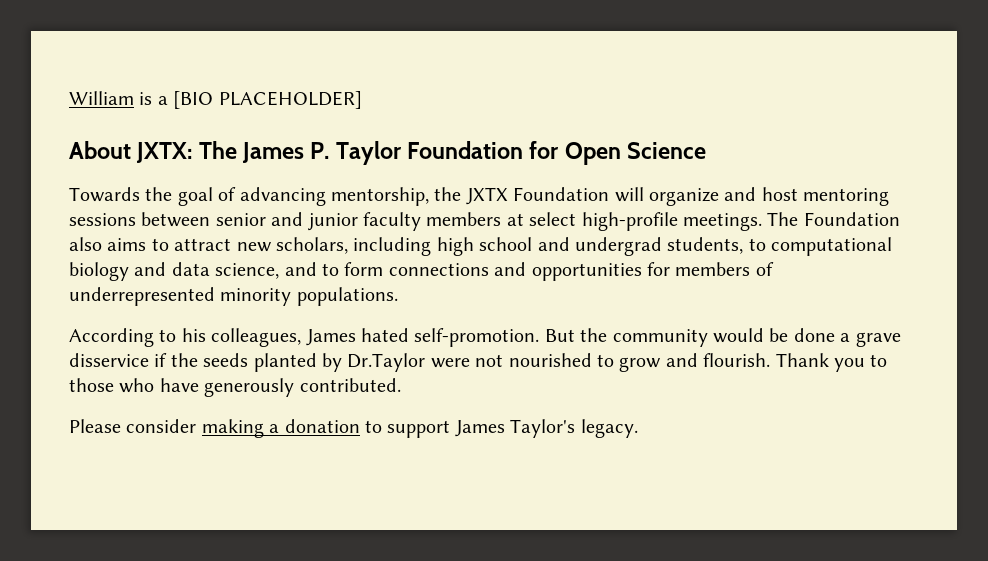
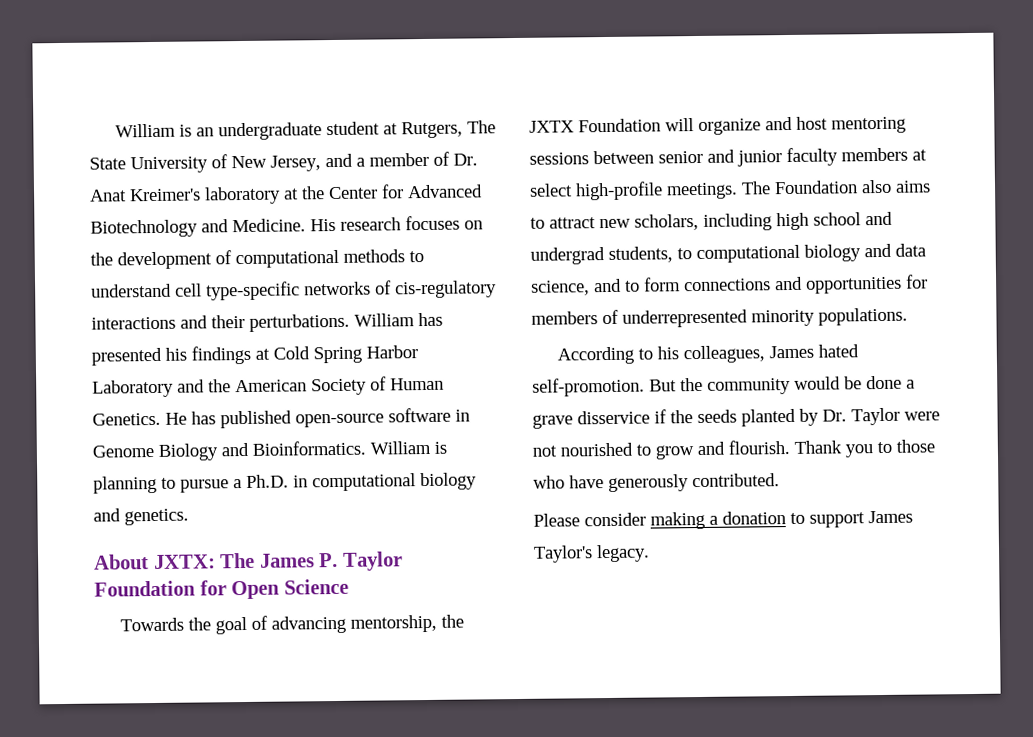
[69,91,362,109] William is a [BIO PLACEHOLDER] -> [114,120,496,141] [89,151,478,174] [90,184,483,205] [90,215,483,238] [90,249,424,270] [91,280,497,301] [91,312,443,332] [91,345,418,366] [92,376,444,398] [92,407,470,429] [92,440,447,461] [93,472,477,494] [93,508,189,526] William is an undergraduate student at Rutgers, The State University of New Jersey, and a member of Dr. Anat Kreimer's laboratory at the Center for Advanced Biotechnology and Medicine. His research focuses on the development of computational methods to understand cell type-specific networks of cis-regulatory interactions and their perturbations. William has presented his findings at Cold Spring Harbor Laboratory and the American Society of Human Genetics. He has published open-source software in Genome Biology and Bioinformatics. William is planning to pursue a Ph.D. in computational biology and genetics.
[347,353,426,372] Dr.Taylor -> [822,407,900,426] Dr. Taylor

